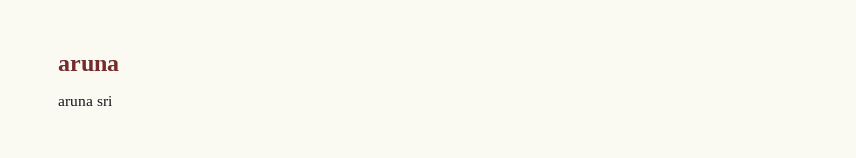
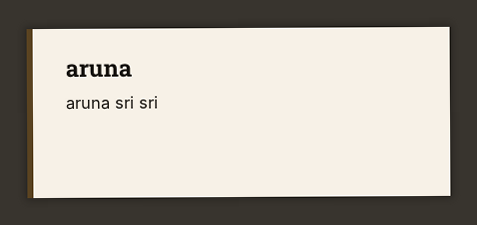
(114, 101) none -> [138,95,158,109] sri

